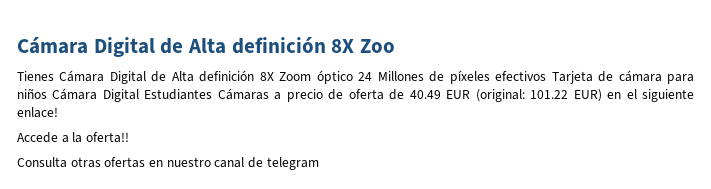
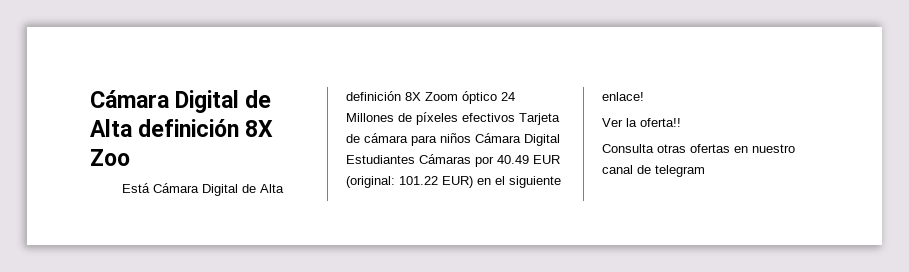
[17,71,54,81] Tienes -> [122,183,151,193] Está
[274,89,405,102] a precio de oferta de -> [475,156,494,167] por
[17,132,69,143] Accede a -> [602,118,623,127] Ver

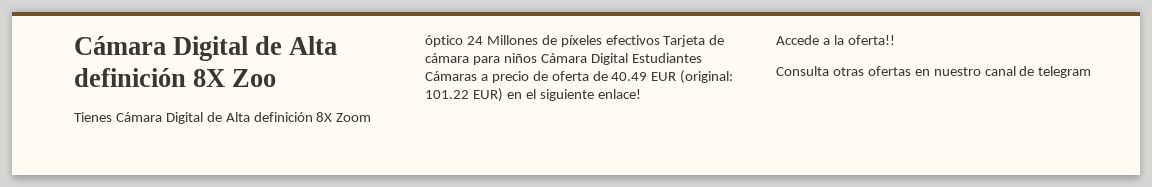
[122,183,151,193] Está -> [74,112,112,122] Tienes
[475,156,494,167] por -> [480,71,608,83] a precio de oferta de
[602,118,623,127] Ver -> [776,35,830,45] Accede a

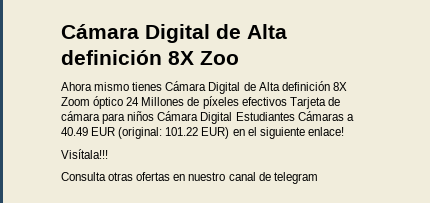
[74,112,112,122] Tienes -> [61,82,163,91] Ahora mismo tienes
[491,71,608,83] precio de oferta de -> (354, 117) none
[776,35,895,45] Accede a la oferta!! -> [61,149,108,159] Visítala!!!

